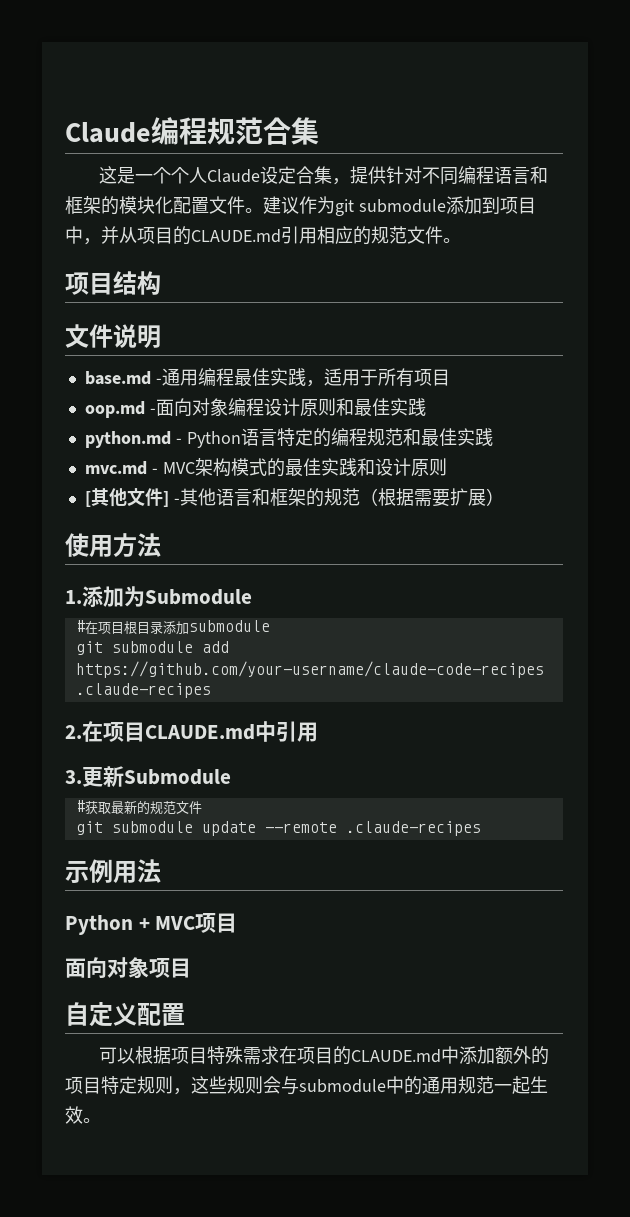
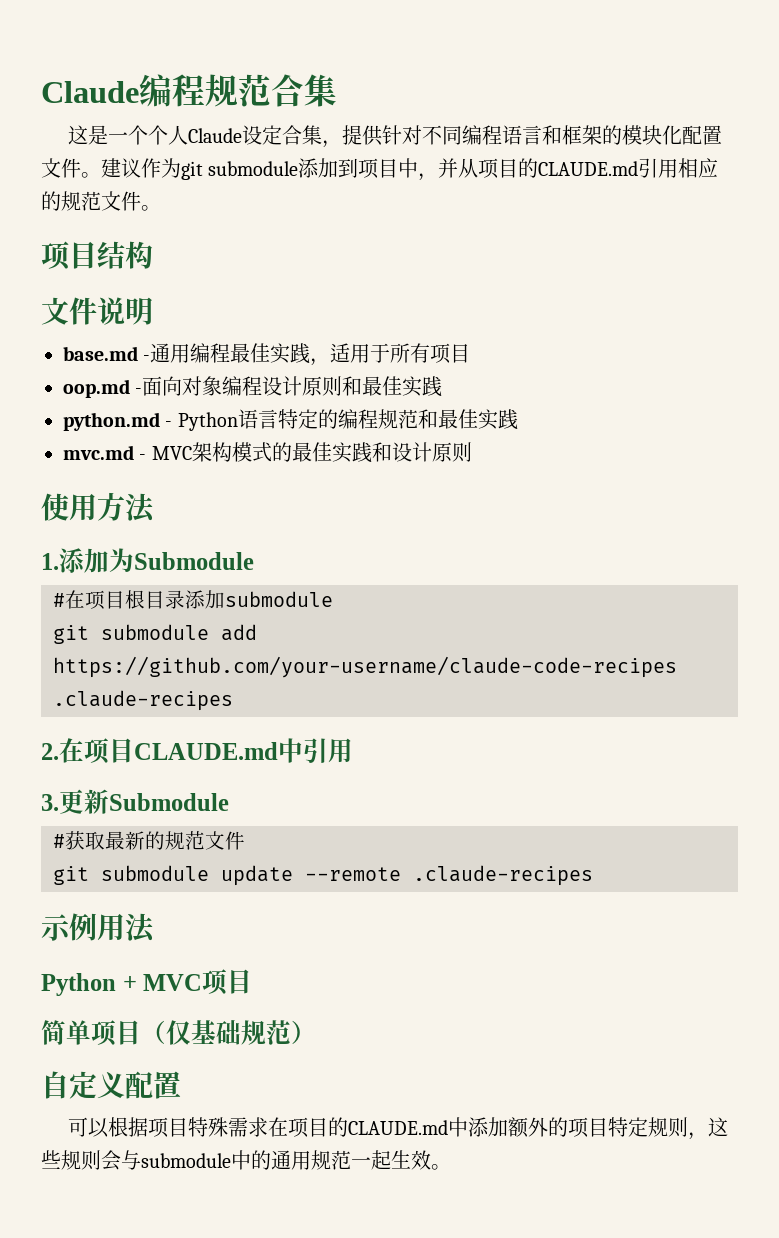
[84,488,504,507] // [其他文件] -其他语言和框架的规范（根据需要扩展） -> (472, 452) none
[65,957,191,978] 面向对象项目 -> [41,1020,316,1046] 简单项目（仅基础规范）

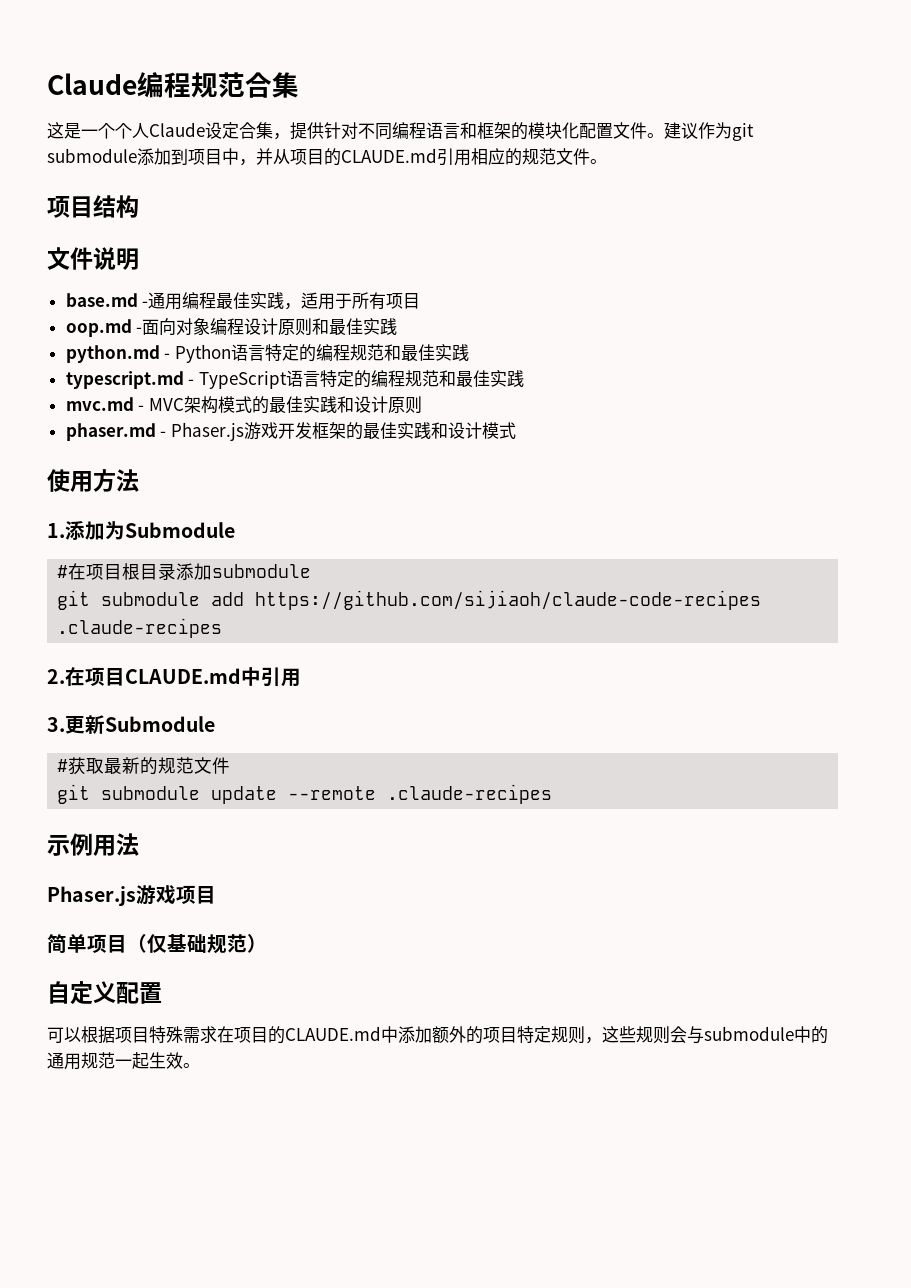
(518, 419) none -> [65,370,524,389] // typescript.md - TypeScript语言特定的编程规范和最佳实践
(472, 452) none -> [65,422,516,441] // phaser.md - Phaser.js游戏开发框架的最佳实践和设计模式
[53,656,677,678] https://github.com/your-username/claude-code-recipes -> [255,590,762,610] https://github.com/sijiaoh/claude-code-recipes
[41,973,203,996] Python + MVC -> [47,885,176,906] Phaser.js游戏

